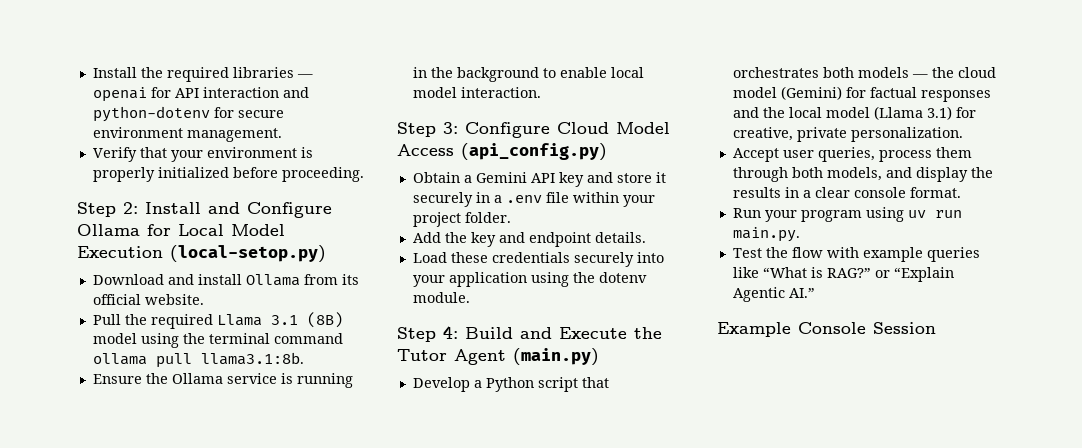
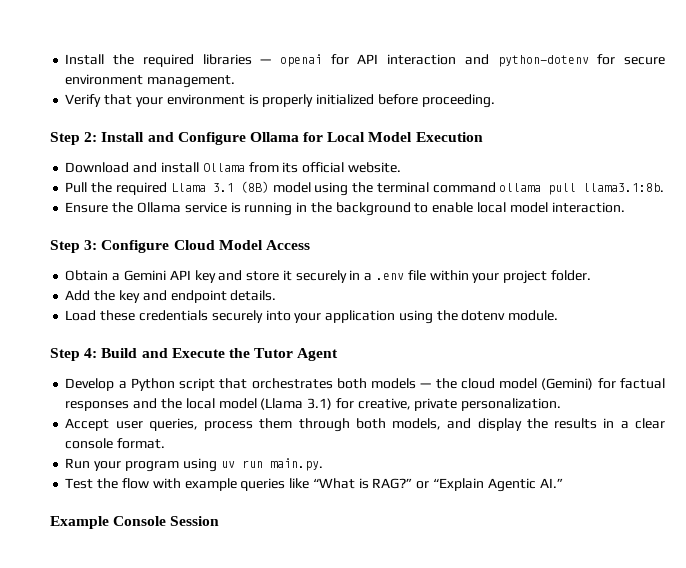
[170,245,326,263] (local-setop.py) -> (483, 137) none
[461,143,607,161] (api_config.py) -> (310, 245) none
[513,348,599,366] (main.py) -> (339, 354) none

